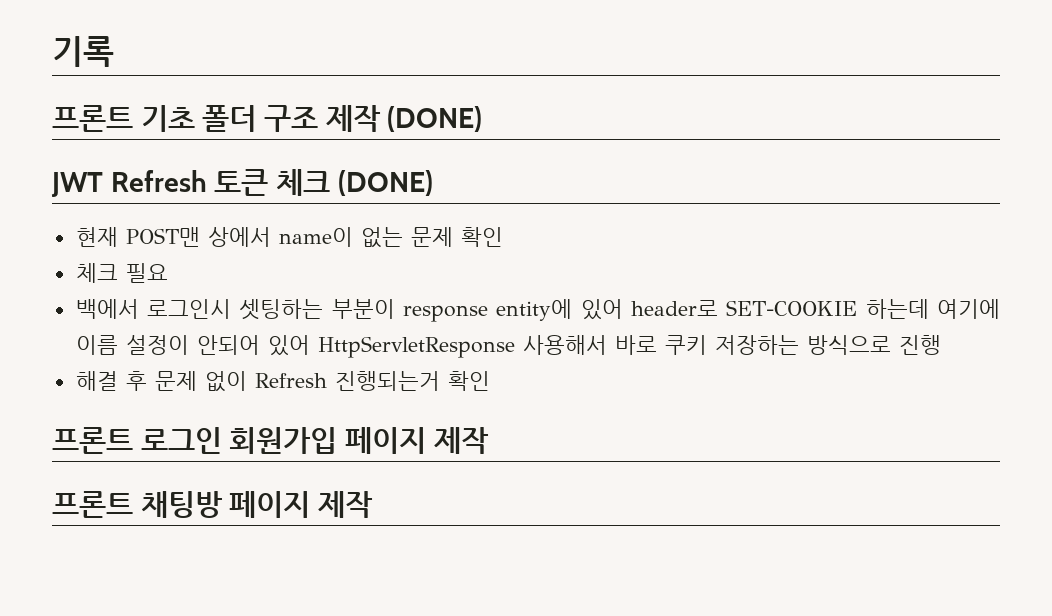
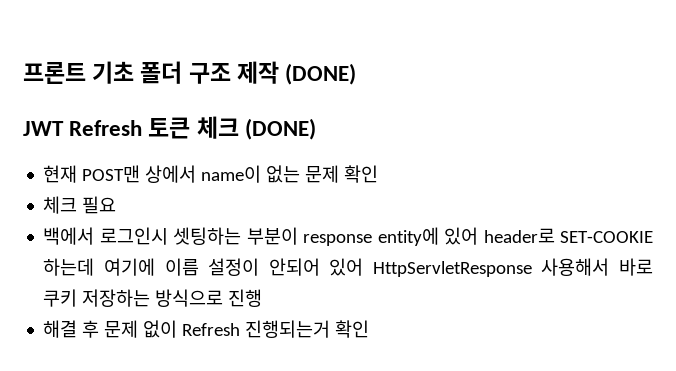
[52,36,114,67] 기록 // -> (23, 73) none
[52,427,489,454] [52,491,374,518] // 프론트 로그인 회원가입 페이지 제작 // 프론트 채팅방 페이지 제작 -> (370, 329) none

